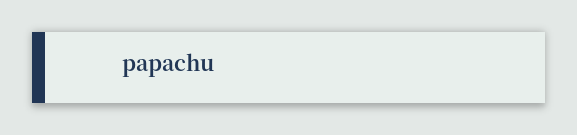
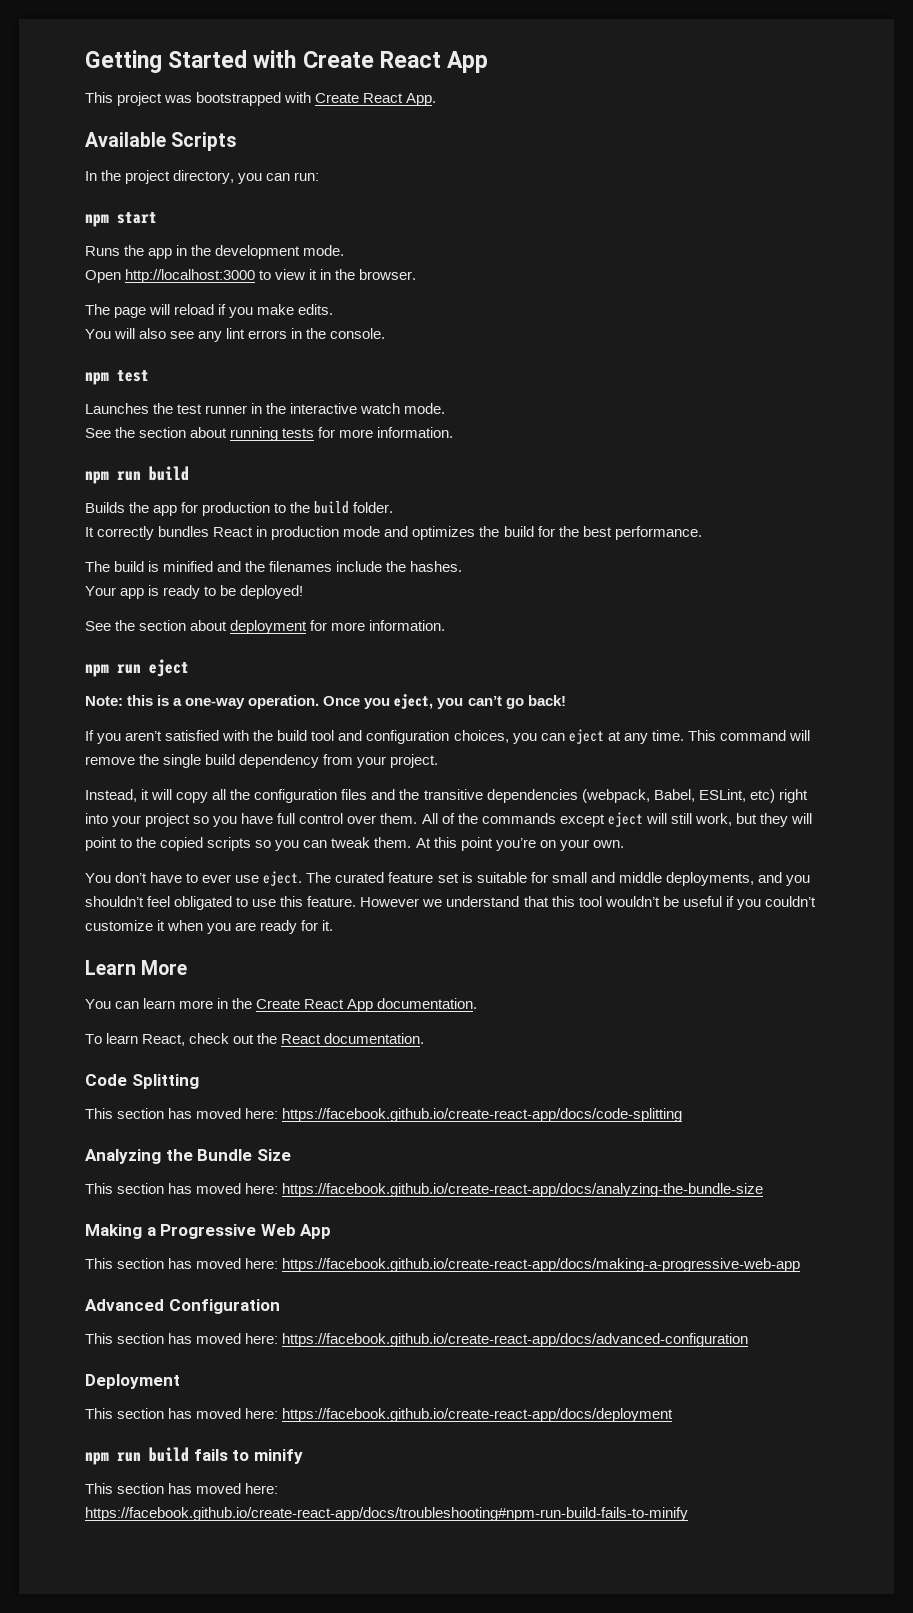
[122,53,214,77] papachu -> [85,50,489,73] [85,92,437,106] [85,132,238,151] [85,170,320,184] [85,212,157,227] [85,245,345,259] [85,269,417,283] [85,304,334,318] [85,328,386,342] [85,370,149,385] [85,403,446,414] [85,427,454,441] [85,466,189,484] [85,501,394,516] [85,526,702,540] [85,561,463,572] [85,585,304,599] [85,620,446,634] [85,659,189,677] [85,694,566,709] [85,729,810,744] [85,754,439,768] [85,789,808,803] [85,812,813,827] [85,837,624,851] [85,871,810,886] [85,896,816,910] [85,920,334,934] [85,960,188,975] [85,998,478,1012] [85,1033,425,1046] [85,1074,199,1089] [85,1108,683,1122] [85,1149,291,1164] [85,1183,764,1197] [85,1224,332,1239] [85,1258,801,1272] [85,1299,280,1314] [85,1333,749,1347] [85,1374,180,1389] [85,1408,674,1422] [85,1447,303,1465] [85,1483,279,1494] [85,1507,688,1521] Getting Started with Create React App // This project was bootstrapped with Create React App. // Available Scripts // In the project directory, you can run: // npm start // Runs the app in the development mode. // Open http://localhost:3000 to view it in the browser. // The page will reload if you make edits. // You will also see any lint errors in the console. // npm test // Launches the test runner in the interactive watch mode. // See the section about running tests for more information. // npm run build // Builds the app for production to the build folder. // It correctly bundles React in production mode and optimizes the build for the best performance. // The build is minified and the filenames include the hashes. // Your app is ready to be deployed! // See the section about deployment for more information. // npm run eject // Note: this is a one-way operation. Once you eject, you can’t go back! // If you aren’t satisfied with the build tool and configuration choices, you can eject at any time. This command will remove the single build dependency from your project. // Instead, it will copy all the configuration files and the transitive dependencies (webpack, Babel, ESLint, etc) right into your project so you have full control over them. All of the commands except eject will still work, but they will point to the copied scripts so you can tweak them. At this point you’re on your own. // You don’t have to ever use eject. The curated feature set is suitable for small and middle deployments, and you shouldn’t feel obligated to use this feature. However we understand that this tool wouldn’t be useful if you couldn’t customize it when you are ready for it. // Learn More // You can learn more in the Create React App documentation. // To learn React, check out the React documentation. // Code Splitting // This section has moved here: https://facebook.github.io/create-react-app/docs/code-splitting // Analyzing the Bundle Size // This section has moved here: https://facebook.github.io/create-react-app/docs/analyzing-the-bundle-size // Making a Progressive Web App // This section has moved here: https://facebook.github.io/create-react-app/docs/making-a-progressive-web-app // Advanced Configuration // This section has moved here: https://facebook.github.io/create-react-app/docs/advanced-configuration // Deployment // This section has moved here: https://facebook.github.io/create-react-app/docs/deployment // npm run build fails to minify // This section has moved here: https://facebook.github.io/create-react-app/docs/troubleshooting#npm-run-build-fails-to-minify

